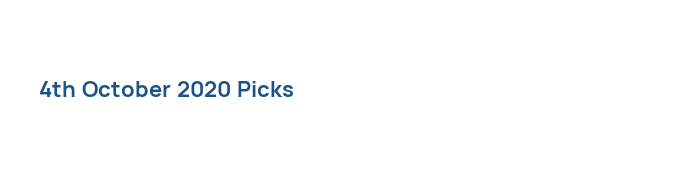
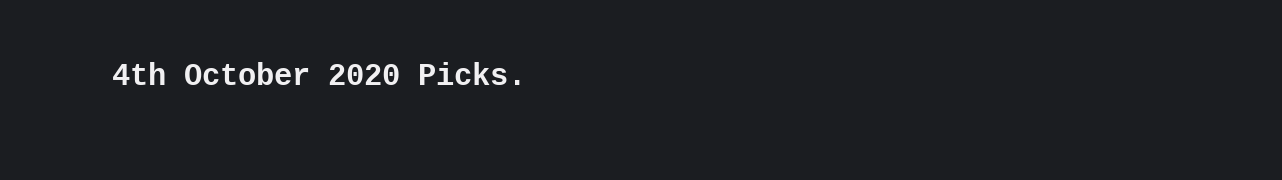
[236,81,294,97] Picks -> [418,62,526,85] Picks.

